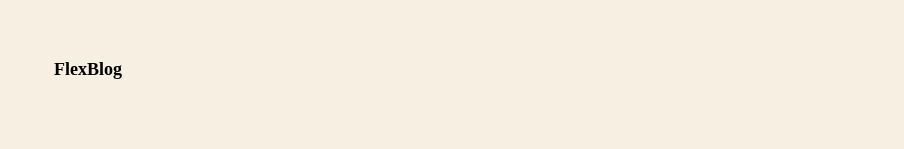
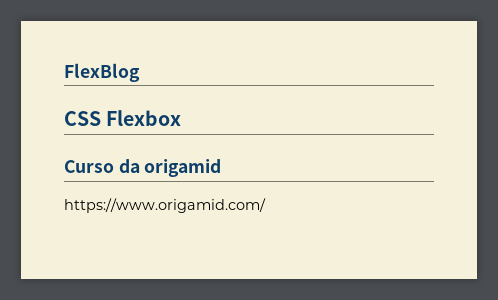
(122, 70) none -> [64,110,182,126] [64,159,222,177] [64,198,266,213] // CSS Flexbox // Curso da origamid // https://www.origamid.com/

